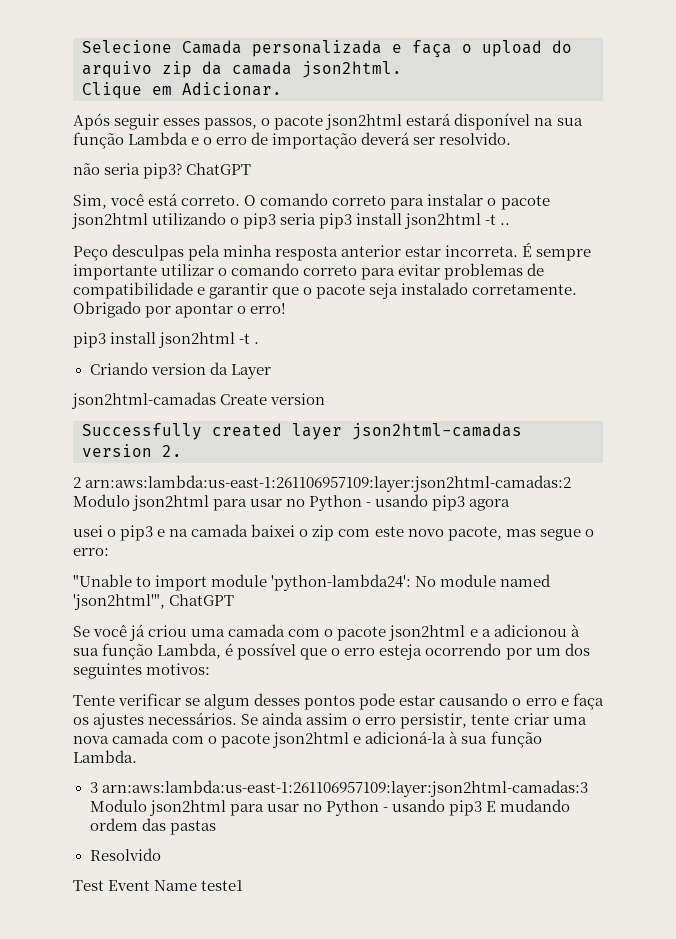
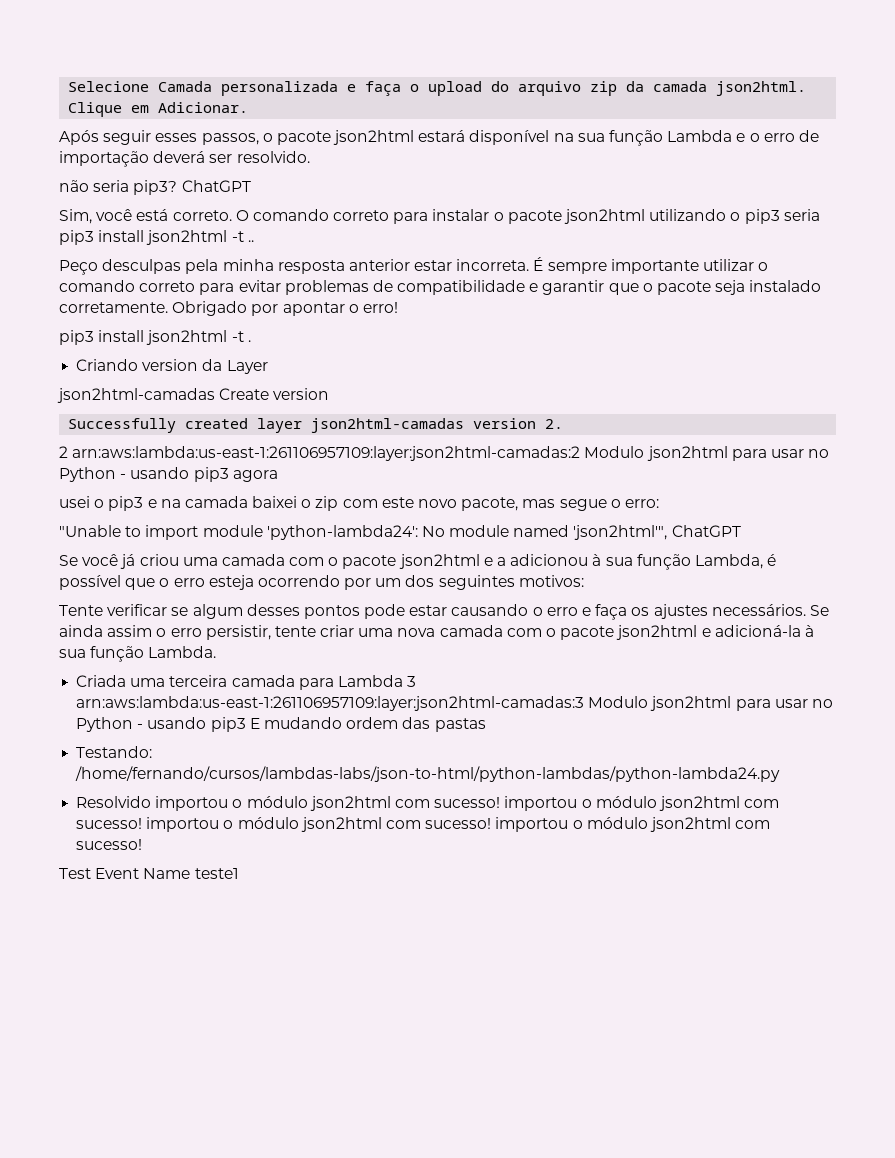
(137, 756) none -> [76,675,403,690] Criada uma terceira camada para Lambda
(216, 827) none -> [76,746,153,758] [75,766,781,782] // Testando: /home/fernando/cursos/lambdas-labs/json-to-html/python-lambdas/python-lambda24.py
(161, 854) none -> [155,796,780,811] [76,817,771,832] [76,839,143,850] importou o módulo json2html com sucesso! importou o módulo json2html com sucesso! importou o módulo json2html com sucesso! importou o módulo json2html com sucesso!

